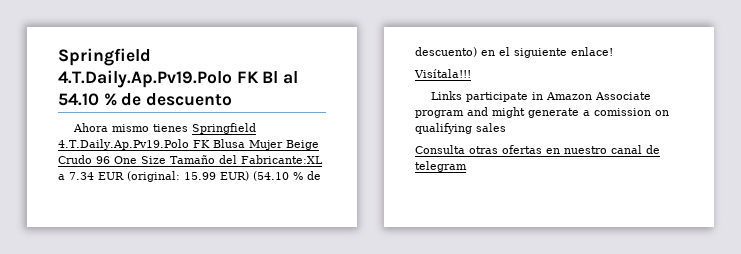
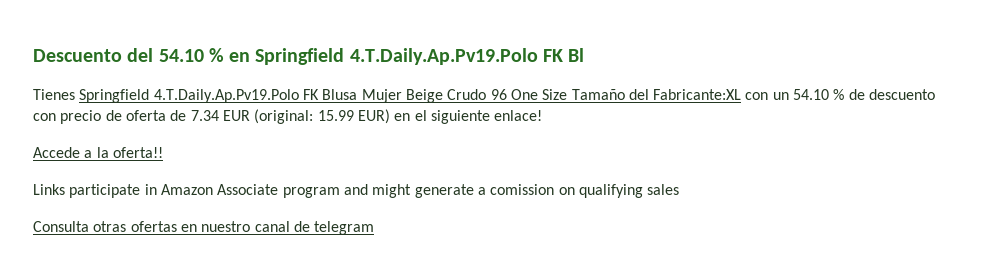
(58, 57) none -> [33,48,251,62] Descuento del 54.10 % en
[283,71,299,84] [58,93,233,106] [72,123,188,132] al 54.10 % de descuento // Ahora mismo tienes -> [33,89,75,100] // Tienes
[58,174,65,180] a -> [745,89,936,100] [33,110,187,124] con un 54.10 % de descuento con precio de oferta de
[253,171,321,181] [415,47,477,57] (54.10 % de descuento) -> (390, 116) none
[414,69,471,78] Visítala!!! -> [33,147,163,158] Accede a la oferta!!

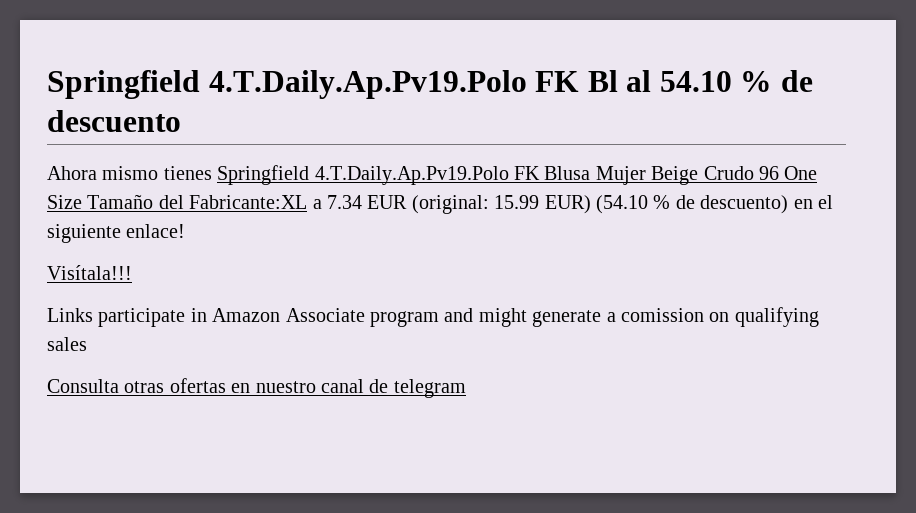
[33,48,251,62] Descuento del 54.10 % en -> (47, 84) none
[33,89,75,100] // Tienes -> [626,70,813,92] [47,110,181,132] [47,166,212,180] al 54.10 % de descuento // Ahora mismo tienes
[745,89,936,100] [33,110,187,124] con un 54.10 % de descuento con precio de oferta de -> [312,199,322,209] a
(390, 116) none -> [595,195,789,214] (54.10 % de descuento)
[33,147,163,158] Accede a la oferta!! -> [47,265,132,280] Visítala!!!

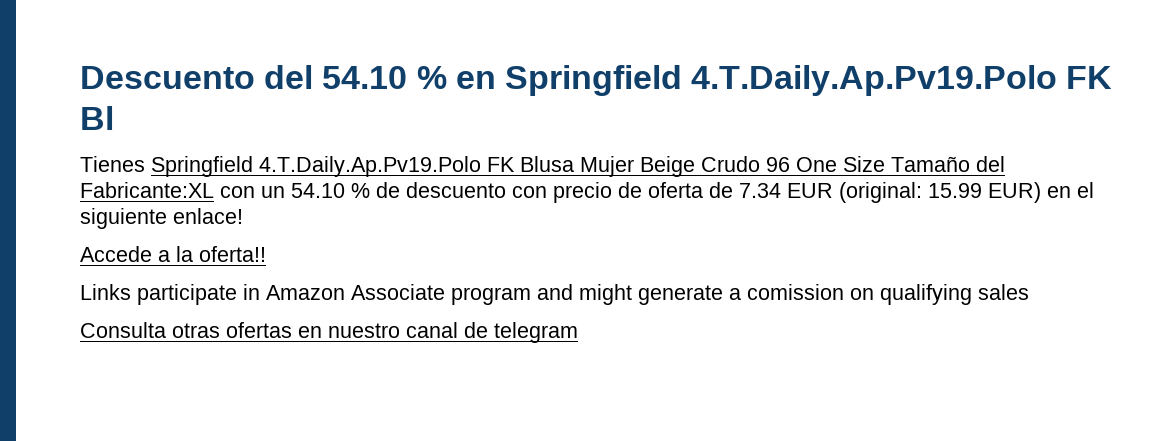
(47, 84) none -> [80,65,496,89] Descuento del 54.10 % en
[626,70,813,92] [47,110,181,132] [47,166,212,180] al 54.10 % de descuento // Ahora mismo tienes -> [80,156,145,172] // Tienes
[312,199,322,209] a -> [220,182,733,203] con un 54.10 % de descuento con precio de oferta de
[595,195,789,214] (54.10 % de descuento) -> (1041, 192) none
[47,265,132,280] Visítala!!! -> [80,246,266,262] Accede a la oferta!!

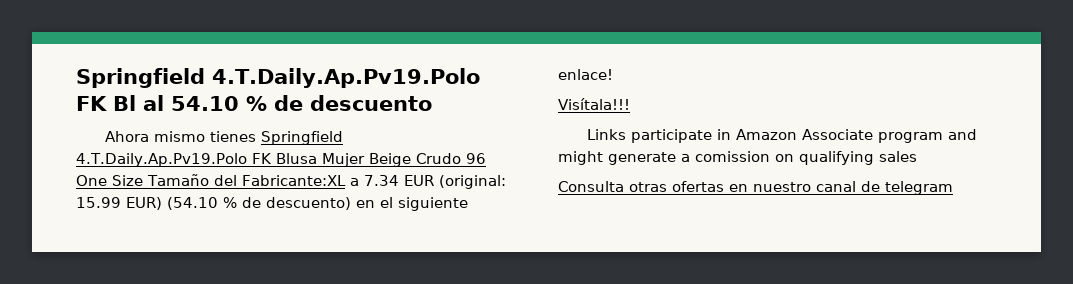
[80,65,496,89] Descuento del 54.10 % en -> (76, 78) none
[80,156,145,172] // Tienes -> [143,95,432,111] [104,131,256,142] al 54.10 % de descuento // Ahora mismo tienes
[220,182,733,203] con un 54.10 % de descuento con precio de oferta de -> [349,178,359,186] a
(1041, 192) none -> [167,197,351,210] (54.10 % de descuento)
[80,246,266,262] Accede a la oferta!! -> [558,98,630,110] Visítala!!!

